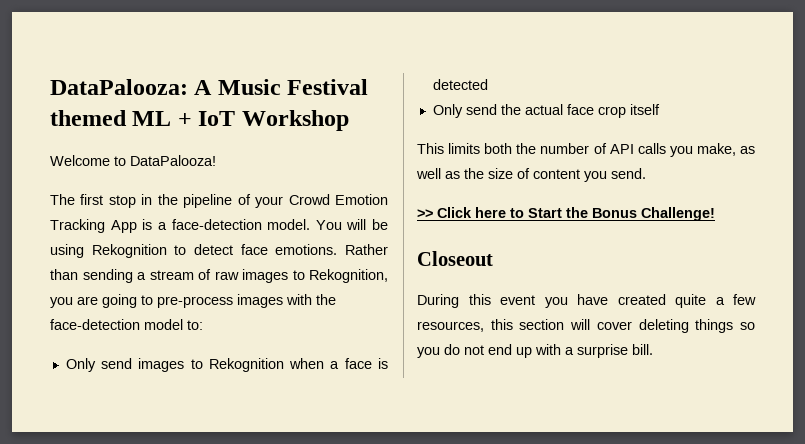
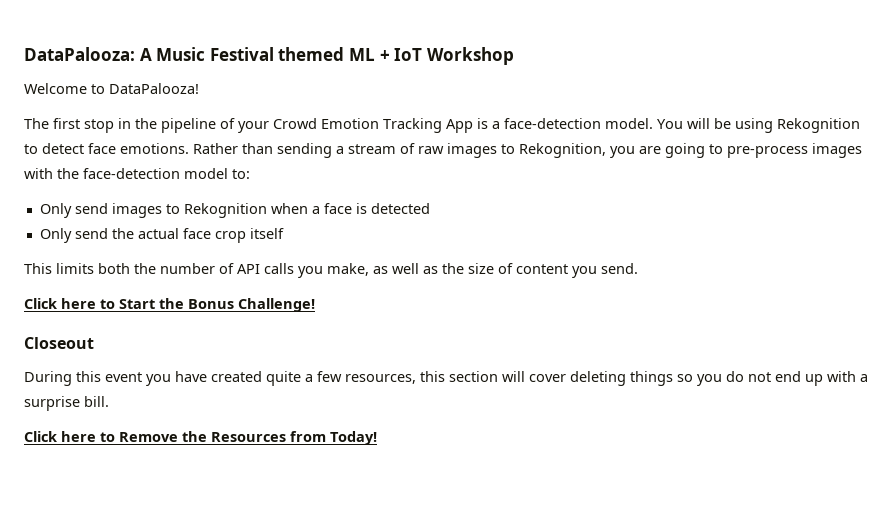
[417,209,433,218] >> -> (638, 268) none
(653, 349) none -> [24,431,377,445] // Click here to Remove the Resources from Today!

